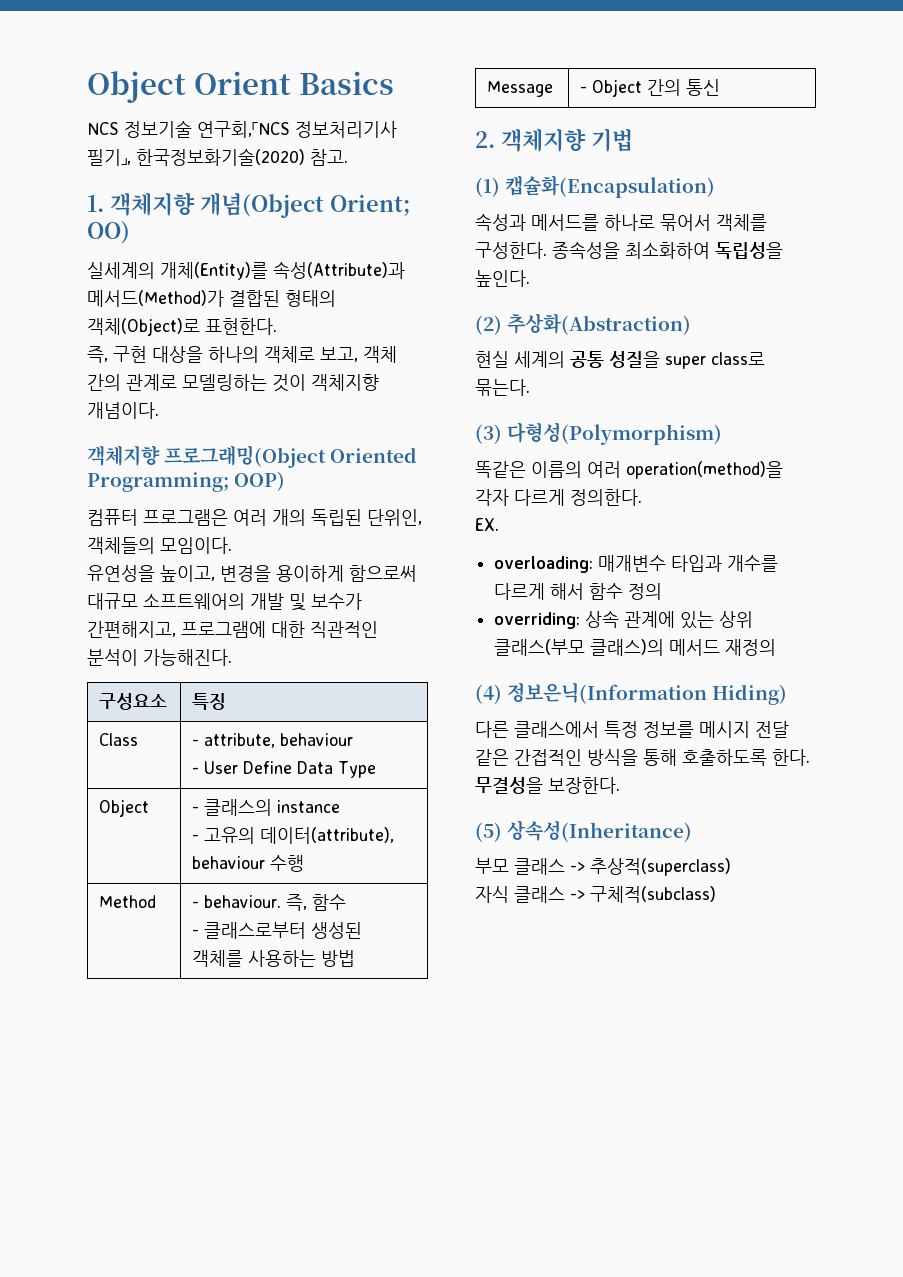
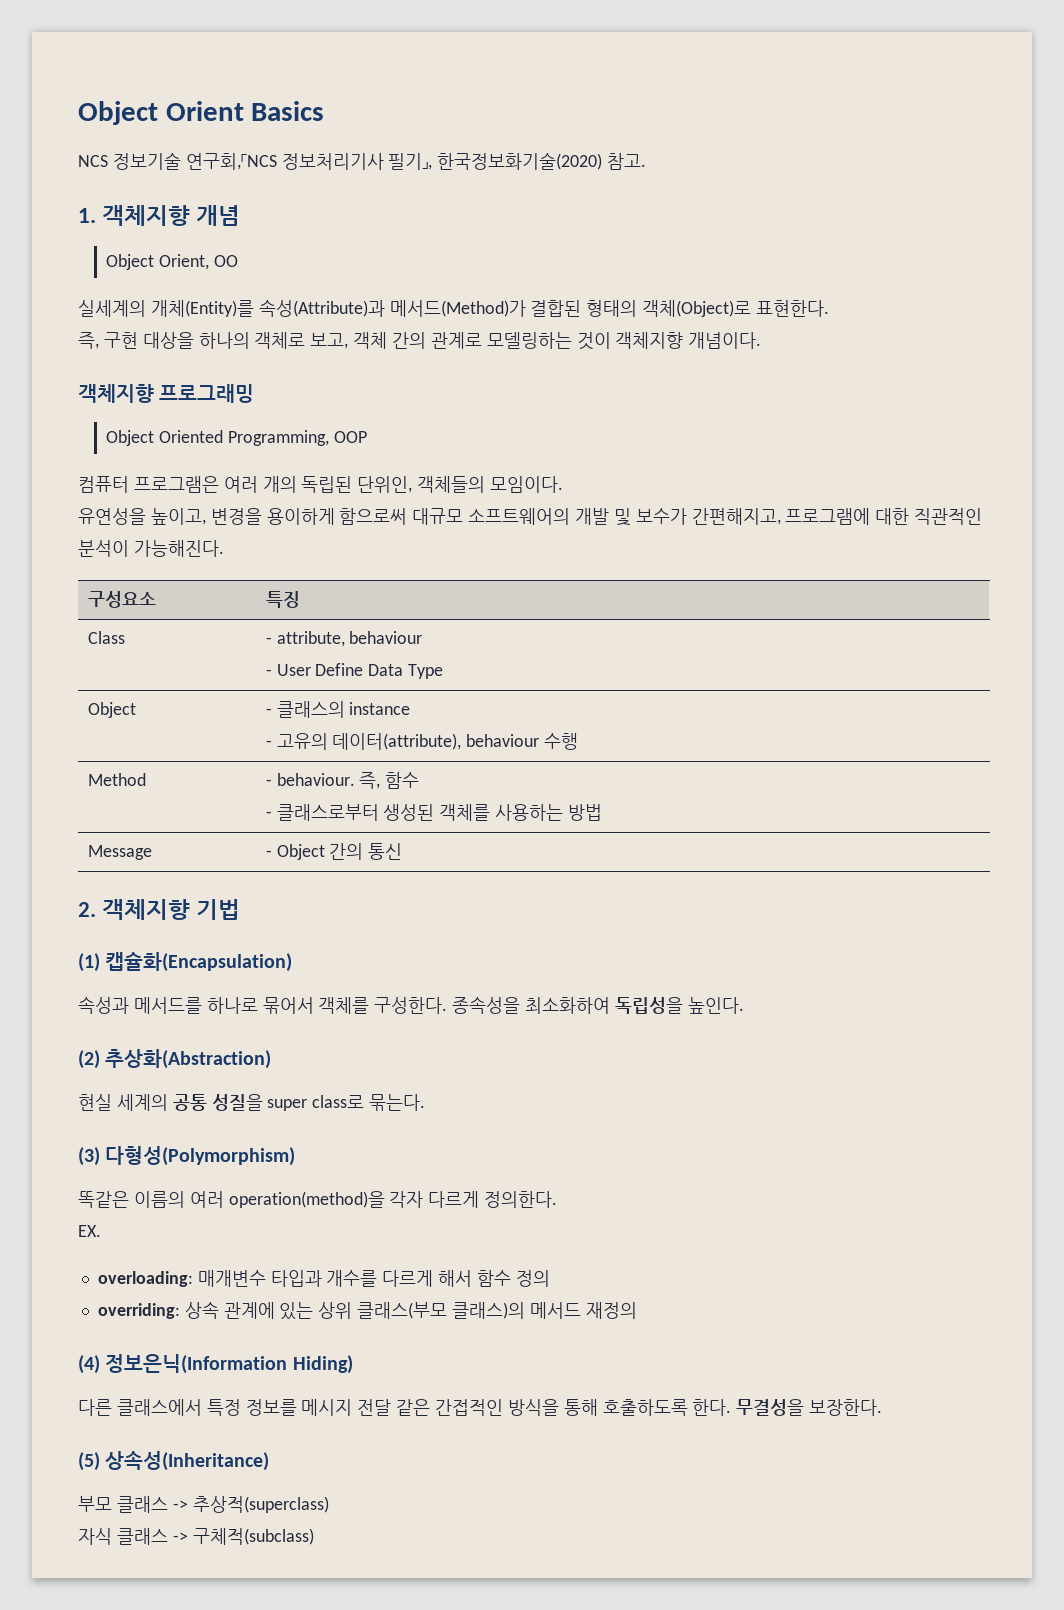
[200,192,410,218] [87,221,130,244] 개념(Object Orient; OO) -> [196,205,241,226] [106,254,239,270] 개념 // Object Orient, OO
[164,445,418,468] [87,471,286,492] 프로그래밍(Object Oriented Programming; OOP) -> [159,384,255,403] [106,430,368,446] 프로그래밍 // Object Oriented Programming, OOP

